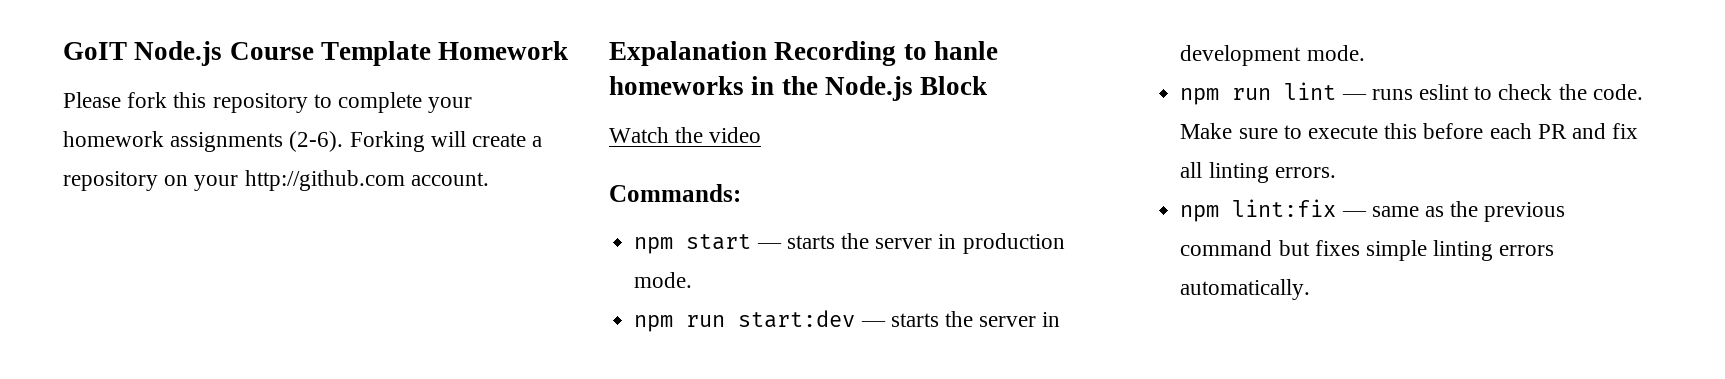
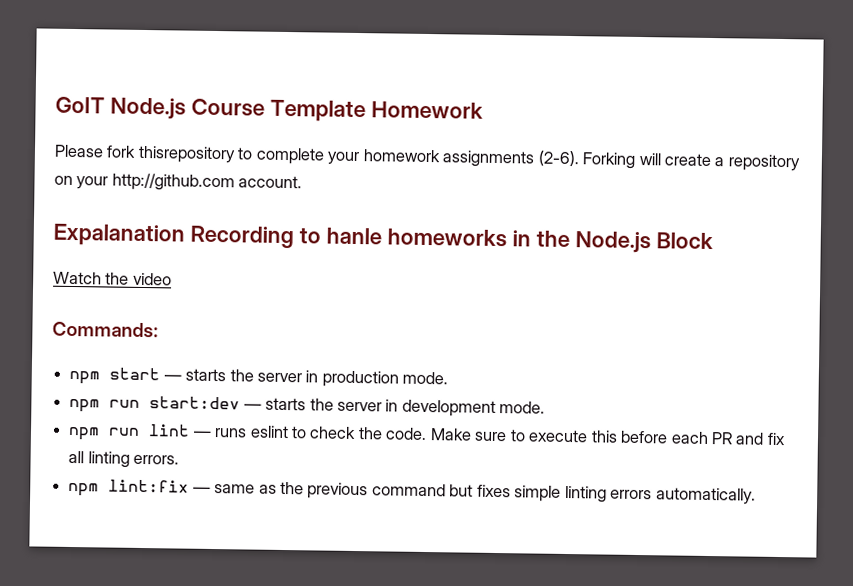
[173,92,308,113] this repository -> [137,145,236,164] thisrepository

